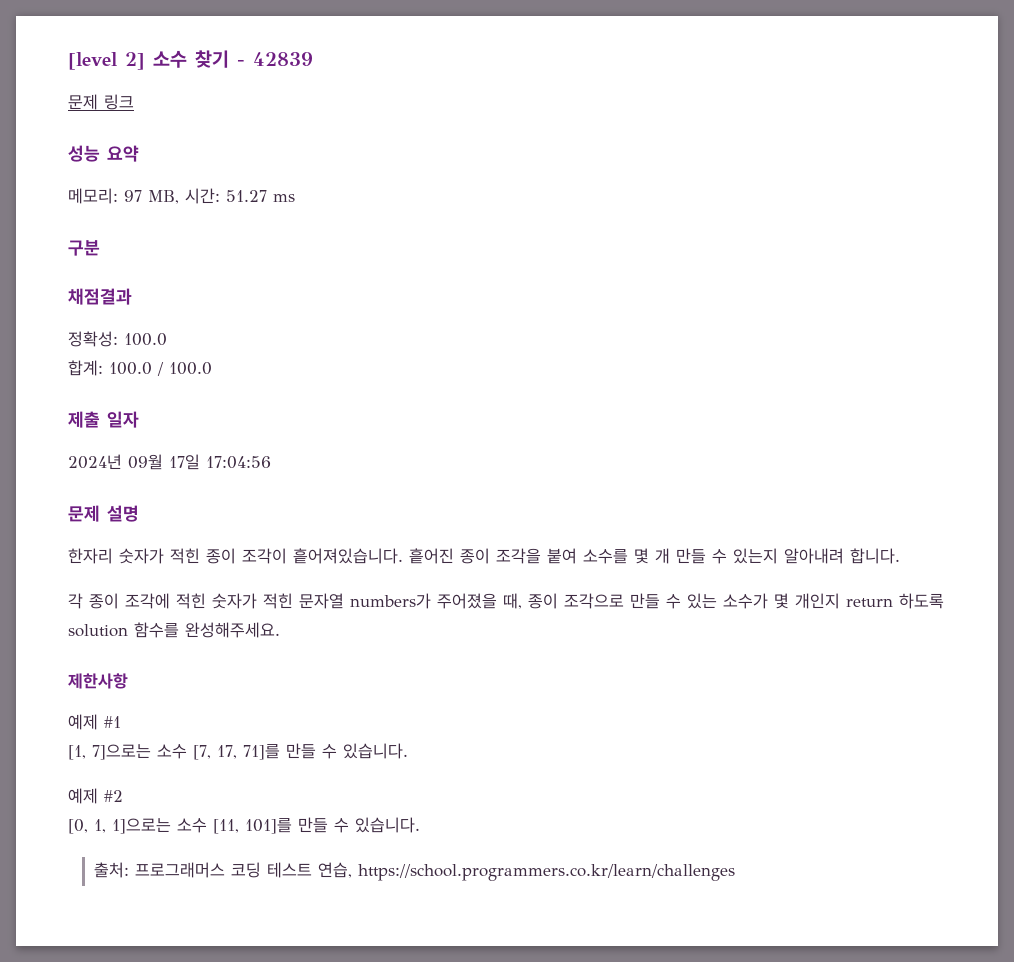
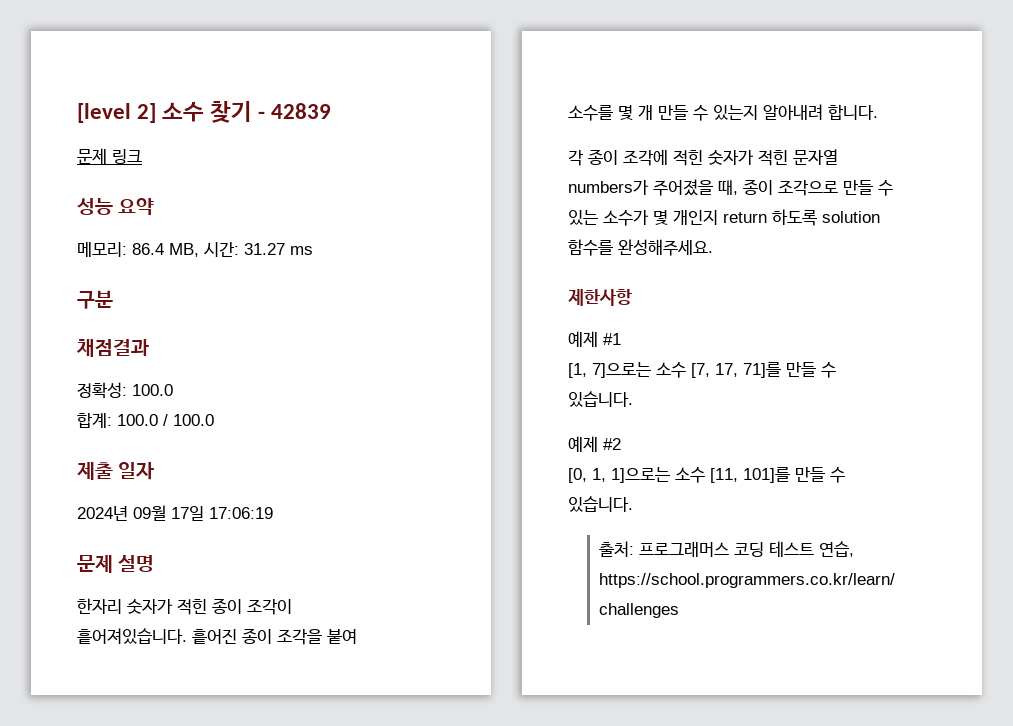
[124,190,142,202] 97 -> [132,243,164,255] 86.4
[226,190,267,202] 51.27 -> [244,243,285,255] 31.27
[206,456,271,469] 17:04:56 -> [209,507,273,519] 17:06:19

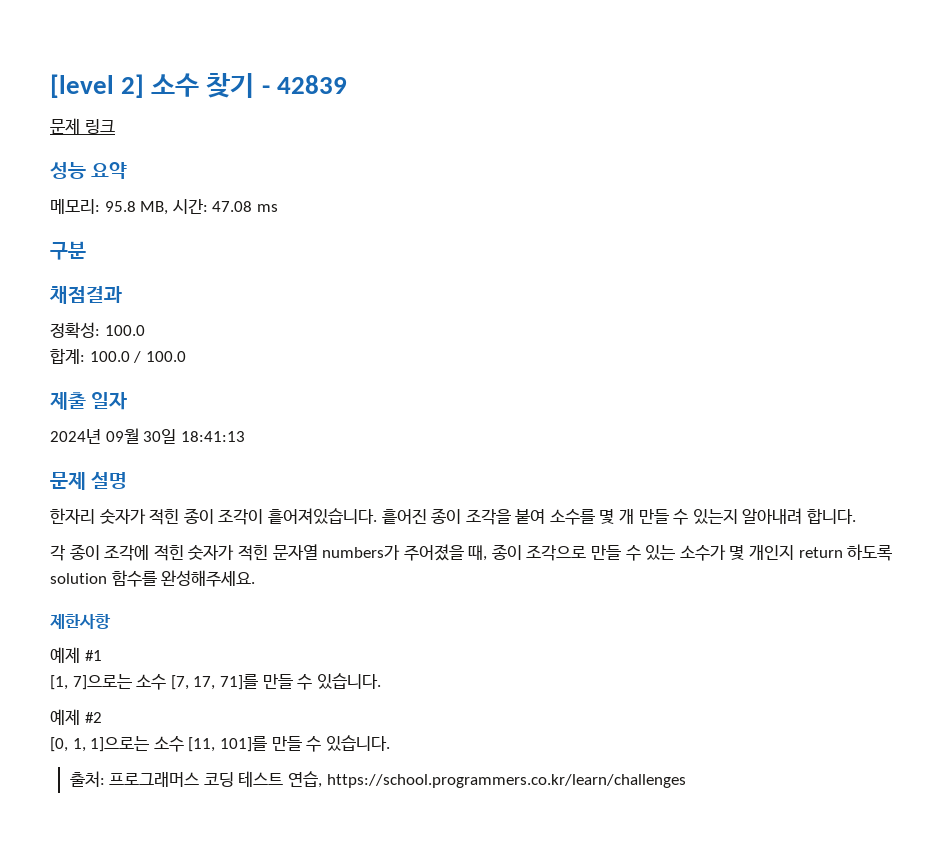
[132,243,164,255] 86.4 -> [104,201,136,212] 95.8
[244,243,285,255] 31.27 -> [212,201,253,212] 47.08
[171,506,273,521] 17일 17:06:19 -> [143,429,245,444] 30일 18:41:13

